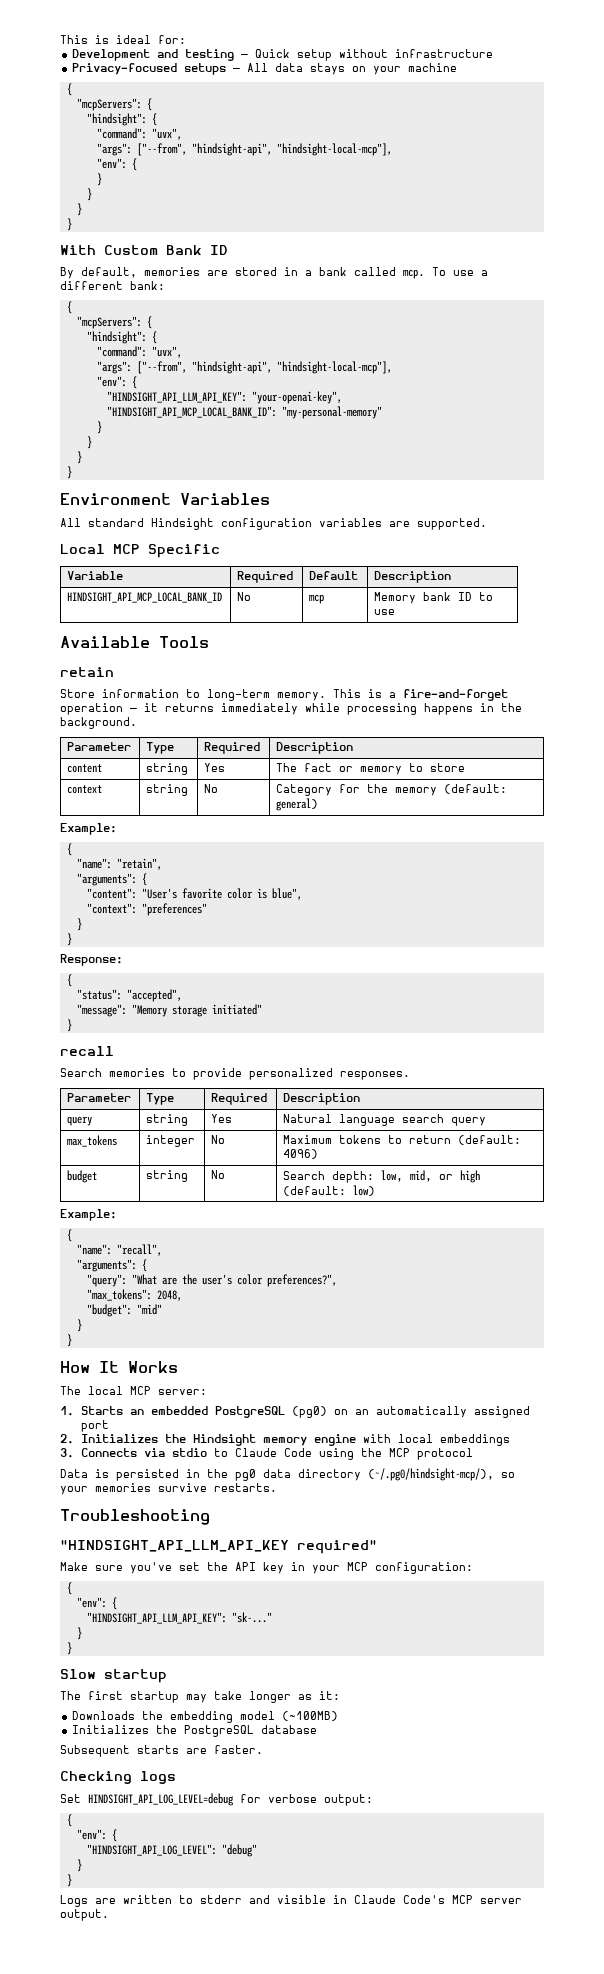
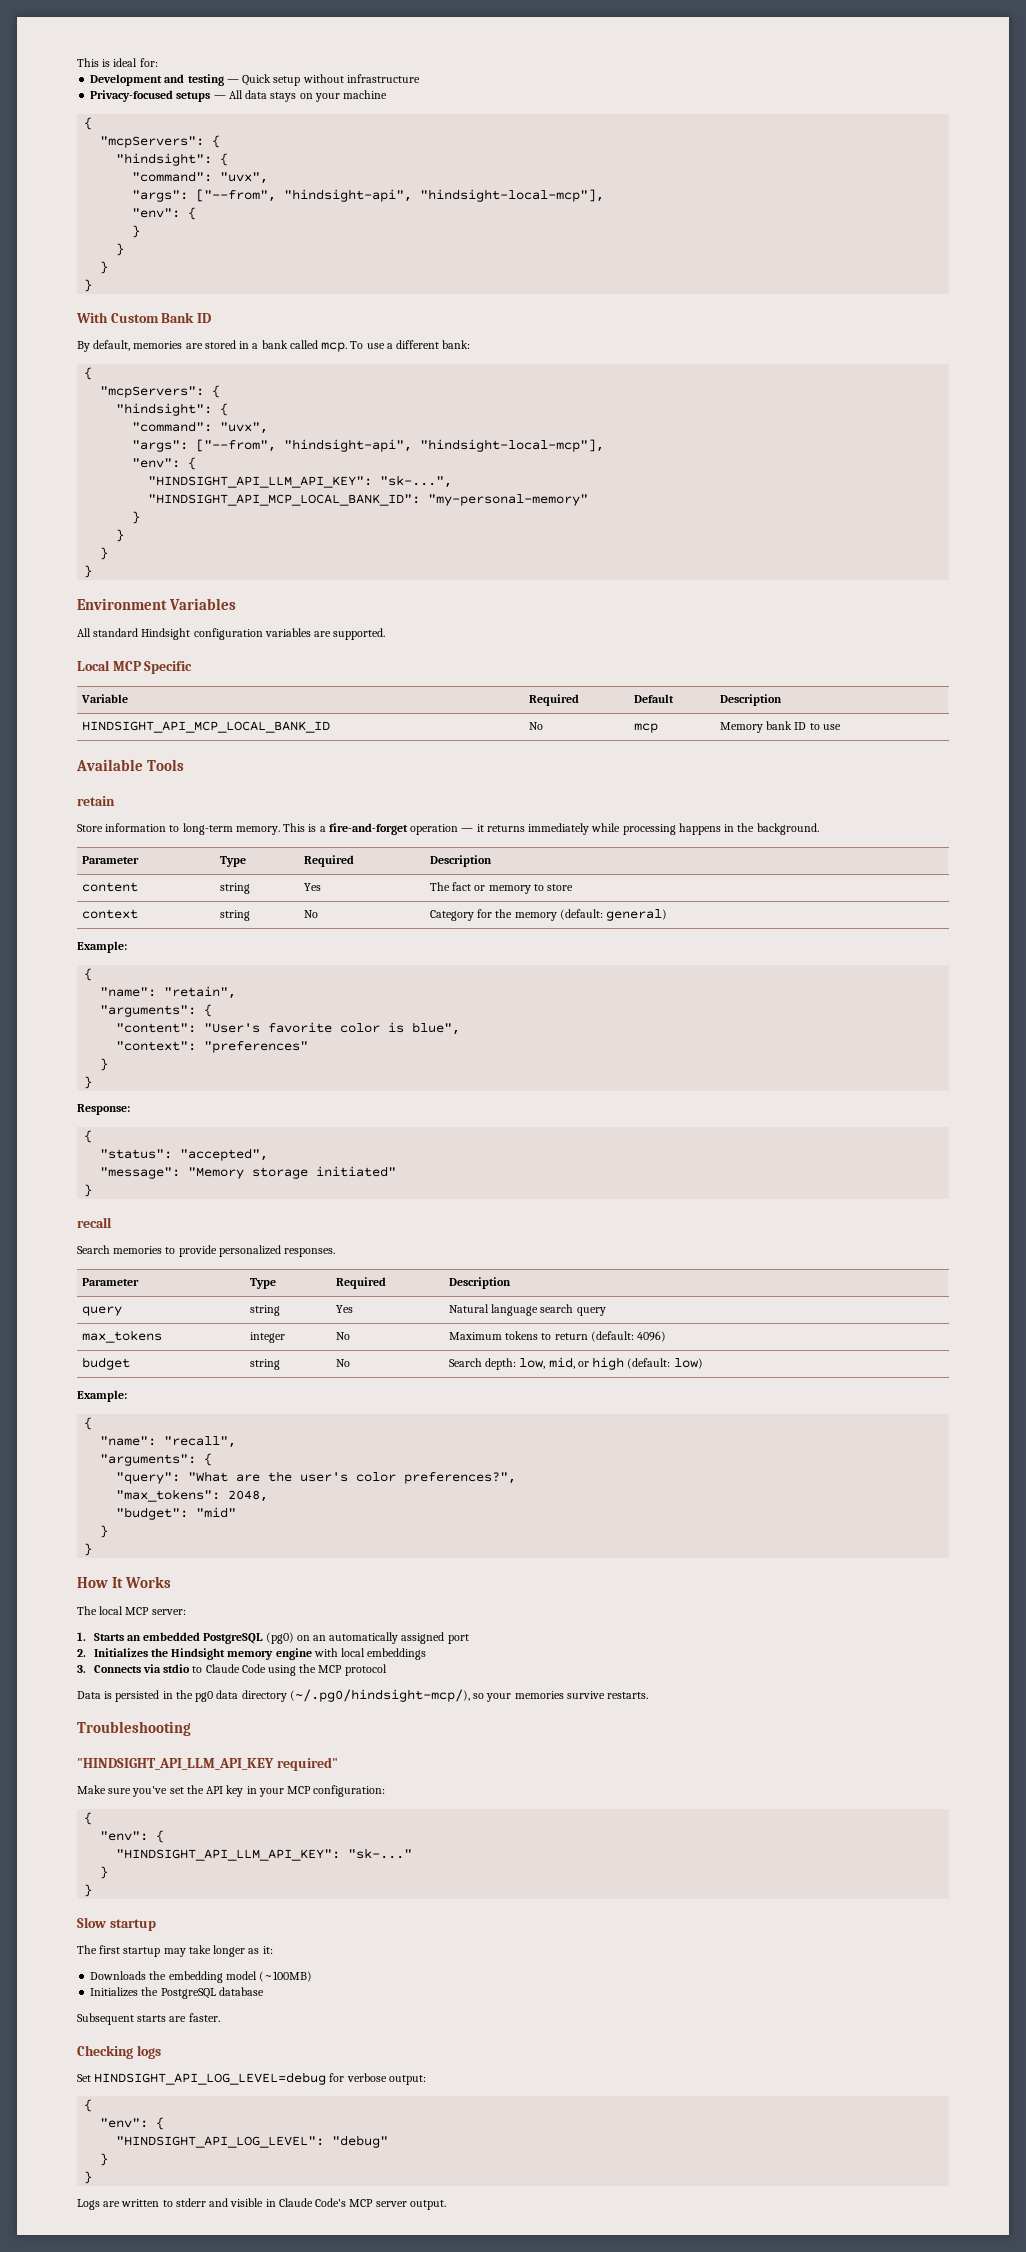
[251,391,342,404] "your-openai-key", -> [380,475,453,488] "sk-...",

